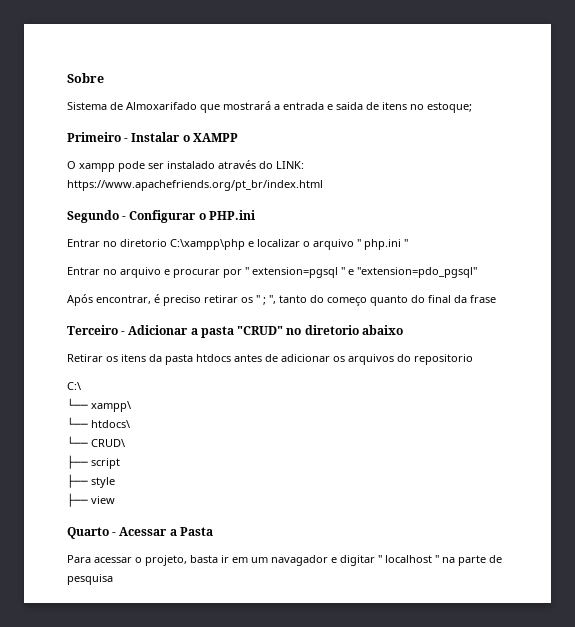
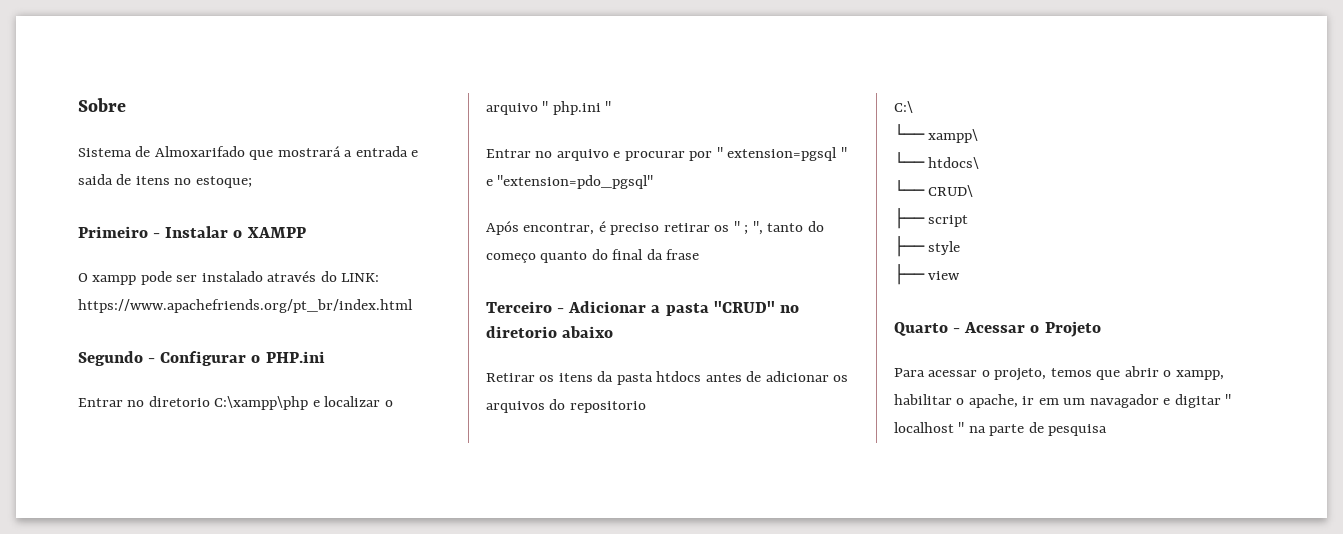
[169,527,213,536] a Pasta -> [1030,321,1101,337] o Projeto
[190,555,218,563] basta -> [1050,366,1224,380] [894,394,1018,408] temos que abrir o xampp, habilitar o apache,

